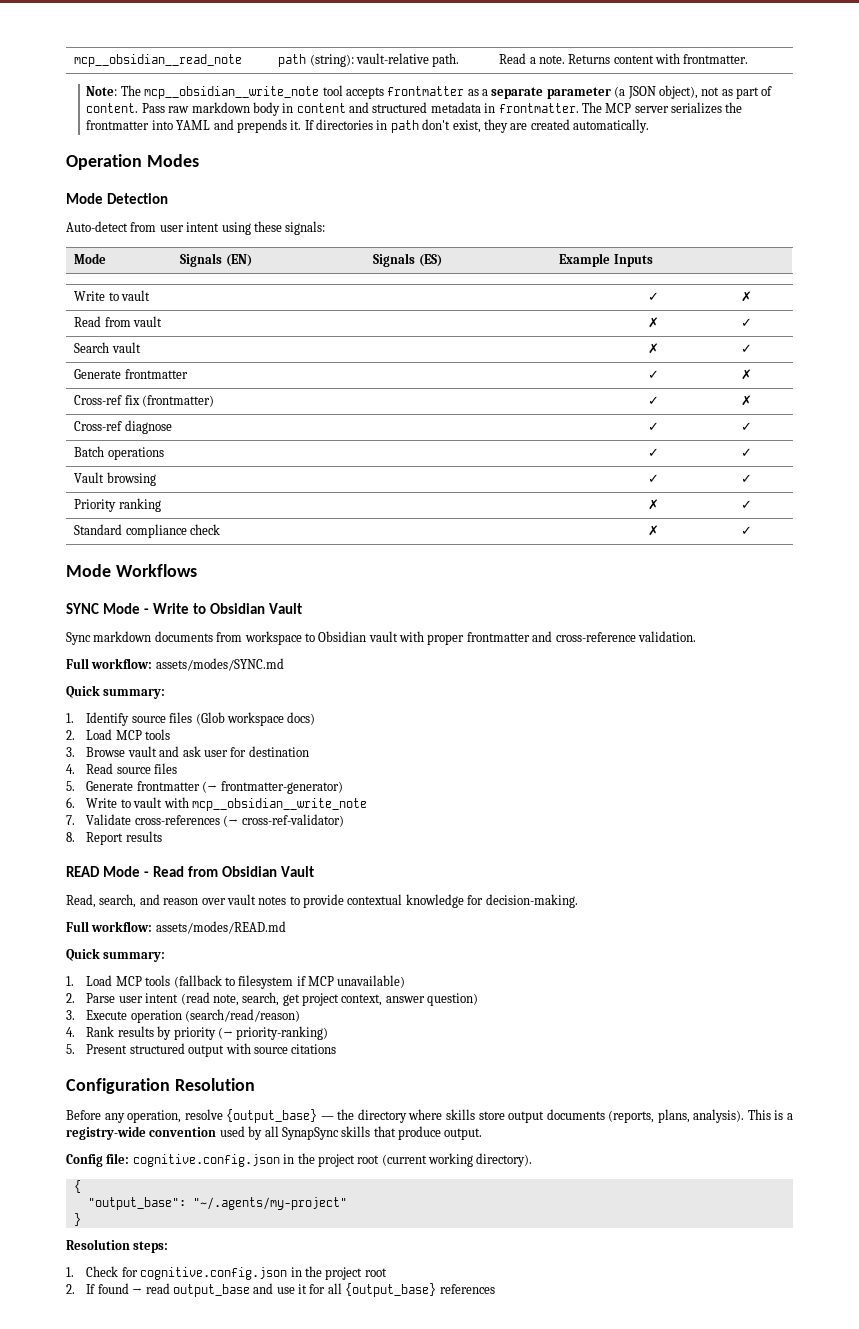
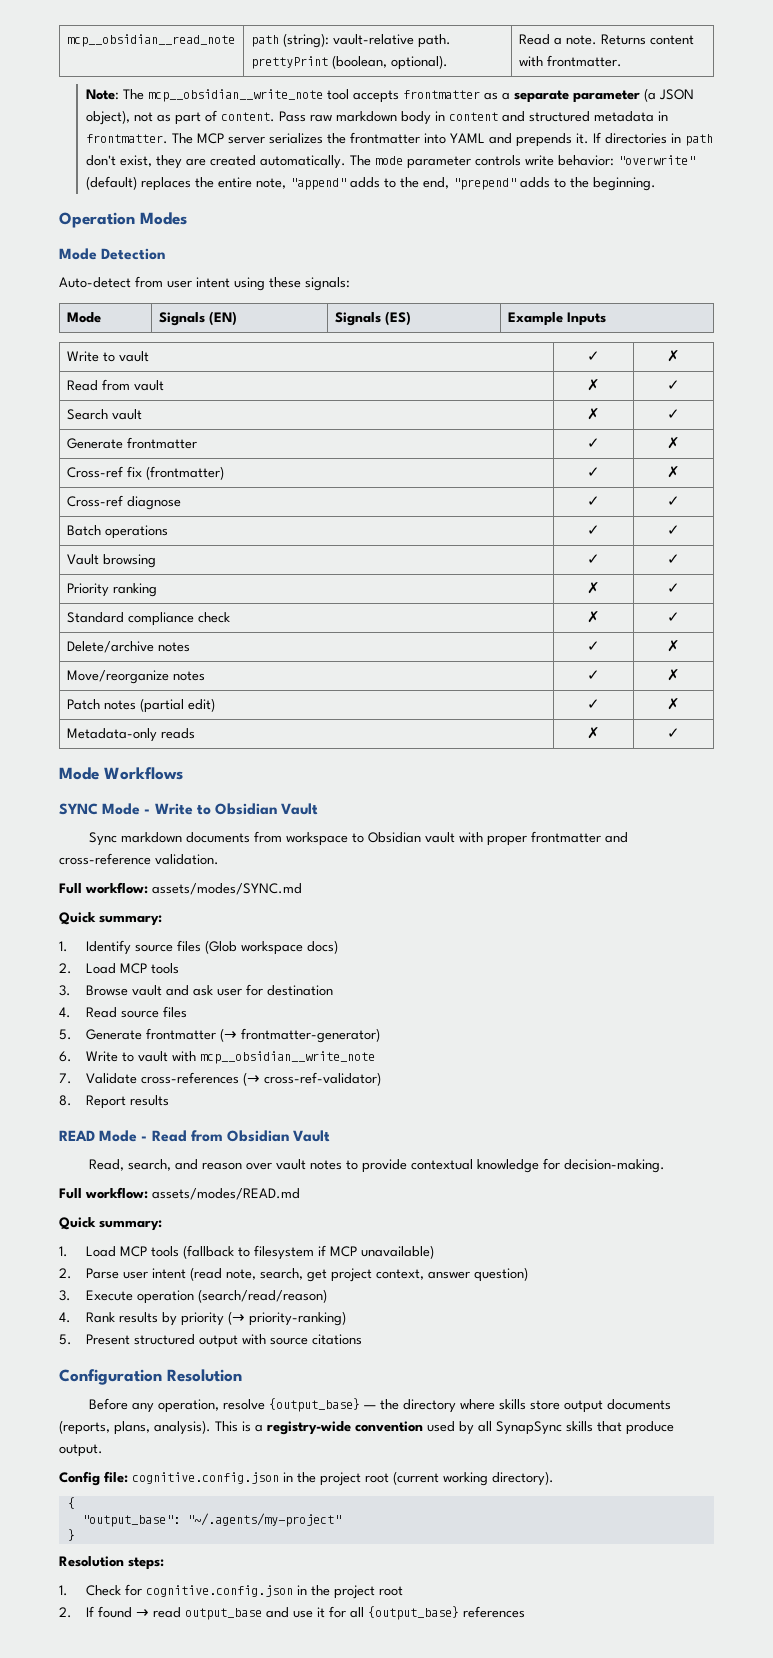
(460, 60) none -> [250,55,448,70] prettyPrint (boolean, optional).
(650, 126) none -> [349,155,695,169] [85,176,656,191] The mode parameter controls write behavior: "overwrite" (default) replaces the entire note, "append" adds to the end, "prepend" adds to the beginning.
(752, 530) none -> [66,641,190,653] [587,641,600,651] [667,640,680,652] [66,670,205,684] [587,670,600,680] [667,669,680,681] [66,698,215,713] [587,699,600,709] [667,698,680,710] [66,728,195,742] [587,727,600,739] [667,728,680,738] // Delete/archive notes | ✓ | ✗ // Move/reorganize notes | ✓ | ✗ // Patch notes (partial edit) | ✓ | ✗ // Metadata-only reads | ✗ | ✓

